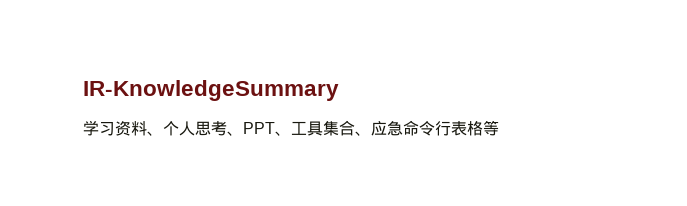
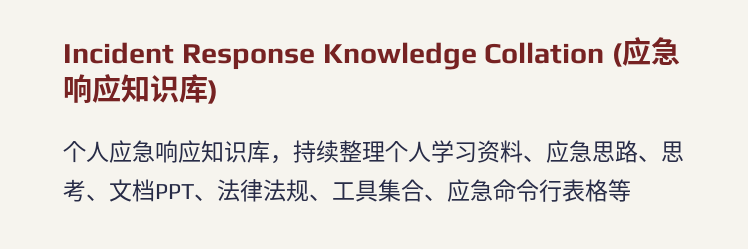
[83,80,339,101] [83,120,275,136] IR-KnowledgeSummary // 学习资料、个人思考、PPT -> [63,37,681,70] [63,74,218,104] [63,140,684,164] [63,179,309,202] Incident Response Knowledge Collation (应急响应知识库) // 个人应急响应知识库，持续整理个人学习资料、应急思路、思考、文档PPT、法律法规

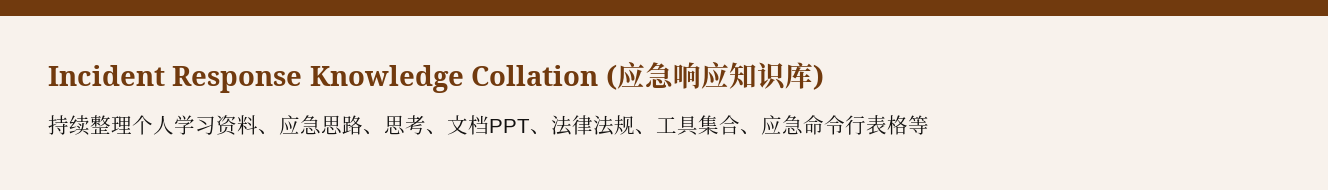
[63,140,293,164] 个人应急响应知识库， -> (824, 77) none

